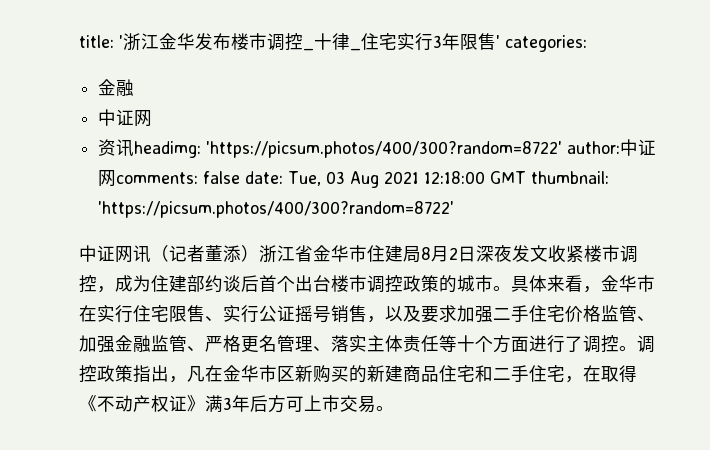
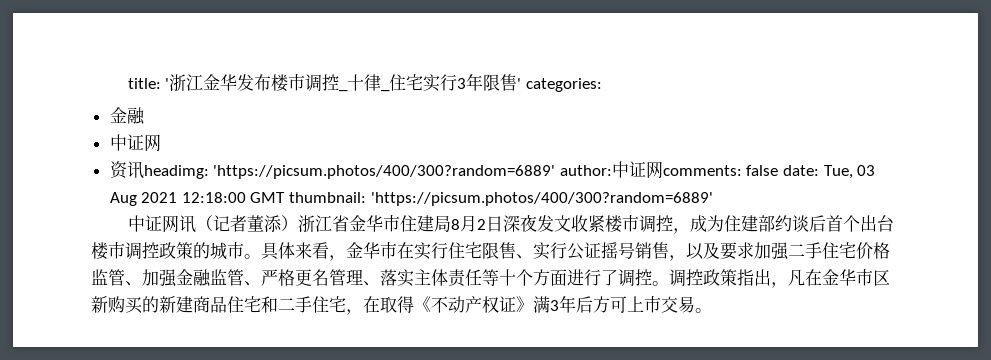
[206,141,563,158] 'https://picsum.photos/400/300?random=8722' -> [213,165,556,179] 'https://picsum.photos/400/300?random=6889'
[98,201,455,218] 'https://picsum.photos/400/300?random=8722' -> [370,192,713,206] 'https://picsum.photos/400/300?random=6889'

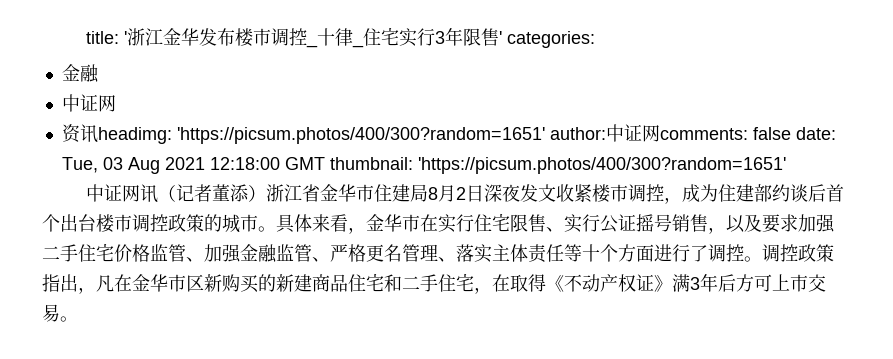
[213,165,556,179] 'https://picsum.photos/400/300?random=6889' -> [176,127,545,144] 'https://picsum.photos/400/300?random=1651'
[370,192,713,206] 'https://picsum.photos/400/300?random=6889' -> [417,157,786,174] 'https://picsum.photos/400/300?random=1651'

